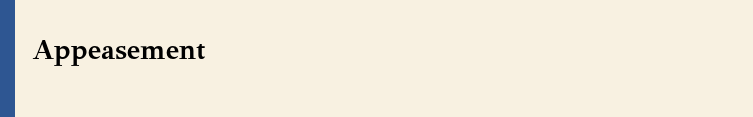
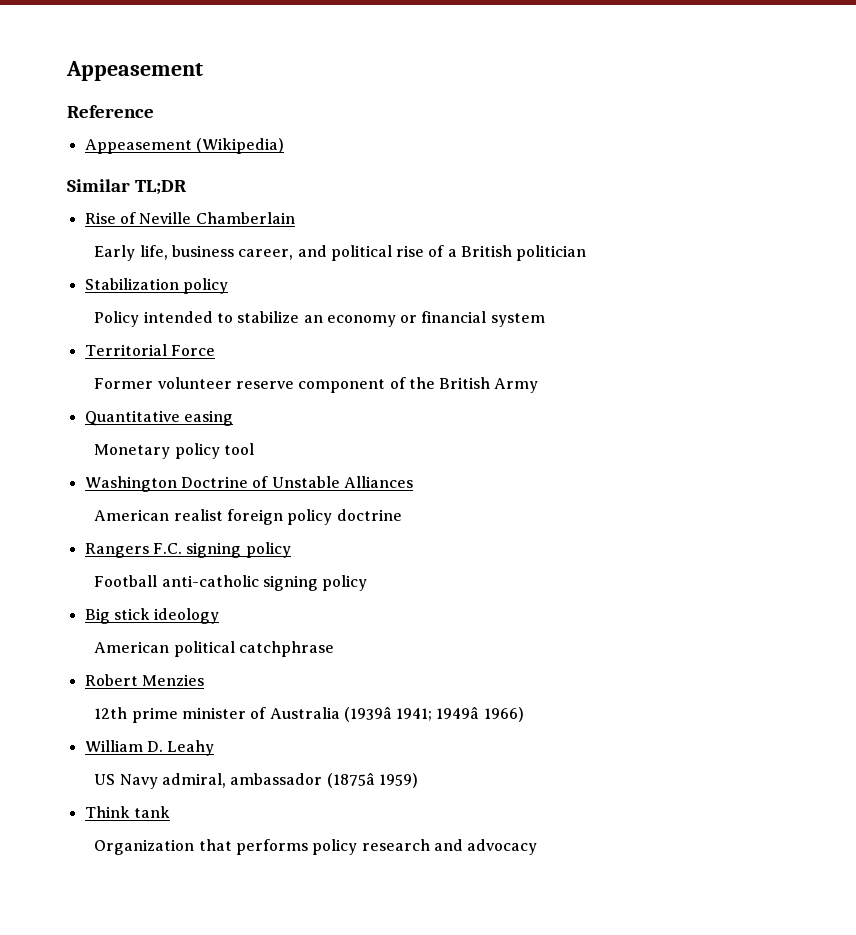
[32,40,205,66] Appeasement -> [66,61,203,81] [67,105,154,118] [84,138,284,154] [67,179,187,195] [84,212,295,224] [94,245,587,261] [84,278,228,294] [94,311,545,327] [84,344,215,356] [94,377,539,393] [84,410,233,426] [94,443,254,459] [84,476,413,492] [94,509,402,525] [84,542,291,558] [94,575,368,591] [84,608,220,624] [94,641,334,657] [84,674,204,686] [94,706,524,723] [84,740,215,756] [94,772,418,789] [84,806,170,818] [94,839,538,855] Appeasement // Reference // Appeasement (Wikipedia) // Similar TL;DR // Rise of Neville Chamberlain // Early life, business career, and political rise of a British politician // Stabilization policy // Policy intended to stabilize an economy or financial system // Territorial Force // Former volunteer reserve component of the British Army // Quantitative easing // Monetary policy tool // Washington Doctrine of Unstable Alliances // American realist foreign policy doctrine // Rangers F.C. signing policy // Football anti-catholic signing policy // Big stick ideology // American political catchphrase // Robert Menzies // 12th prime minister of Australia (1939â 1941; 1949â 1966) // William D. Leahy // US Navy admiral, ambassador (1875â 1959) // Think tank // Organization that performs policy research and advocacy

